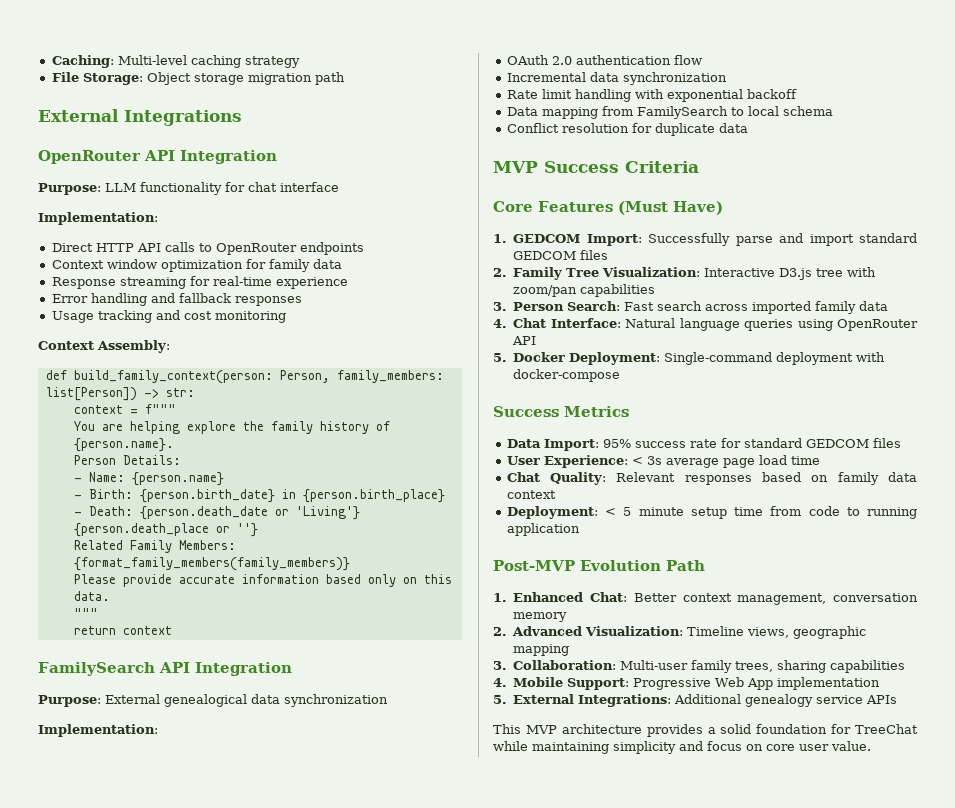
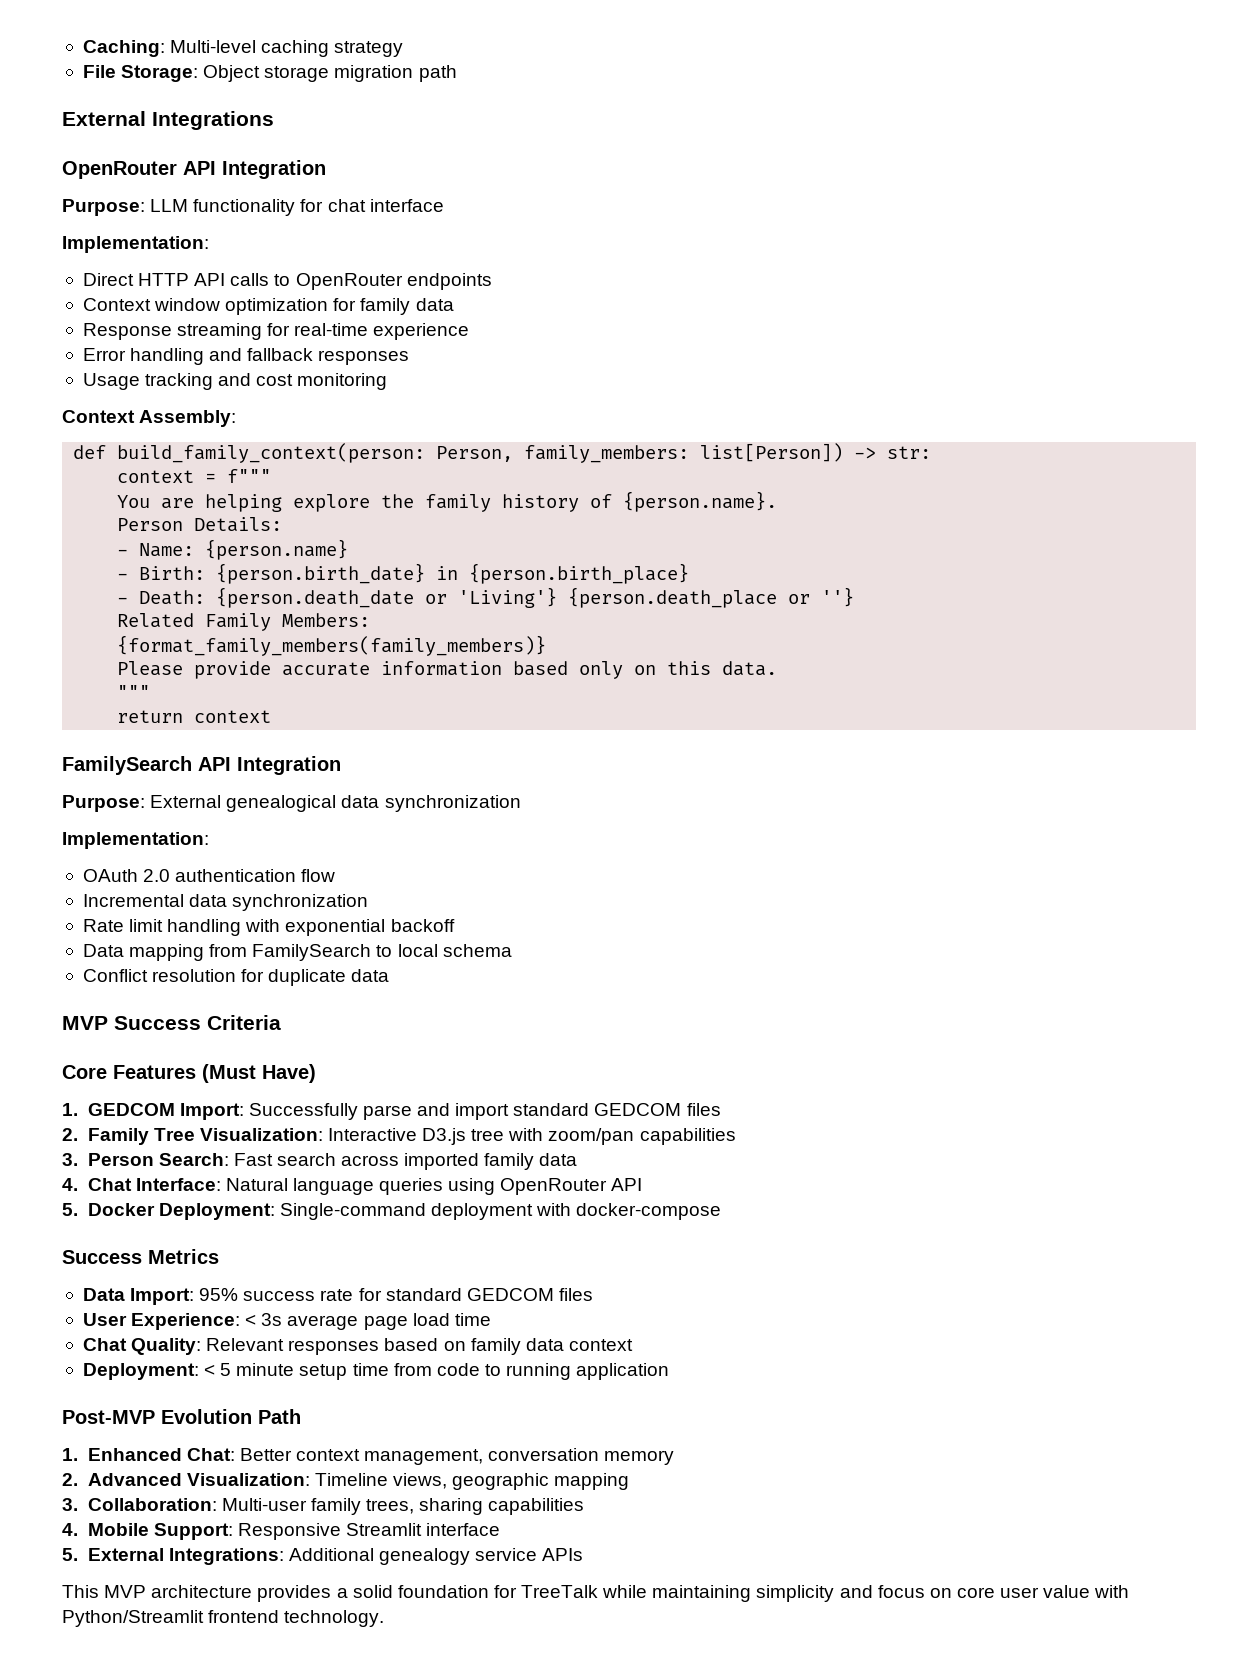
[633,677,881,690] Progressive Web App implementation -> [237,1523,501,1540] Responsive Streamlit interface
[855,724,918,734] TreeChat -> [521,1585,599,1598] TreeTalk
[831,741,871,751] value. -> [1043,1585,1130,1598] [62,1610,385,1627] value with Python/Streamlit frontend technology.

